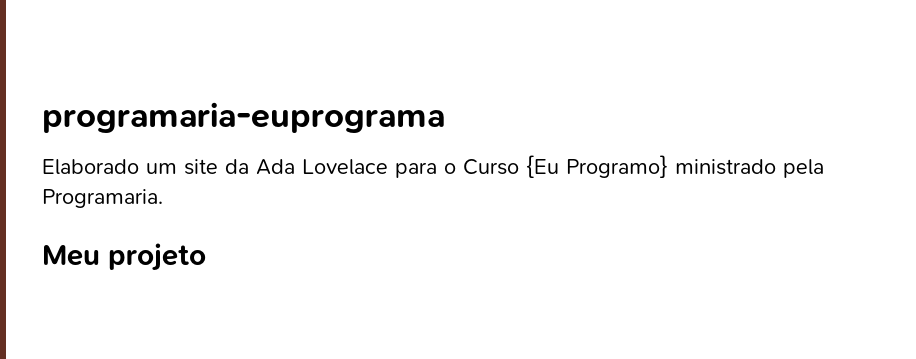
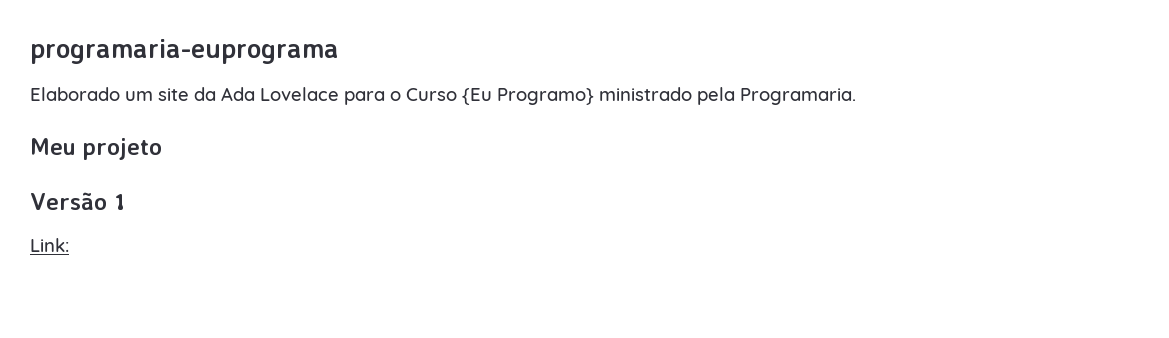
(206, 257) none -> [30,192,125,210] [30,238,69,252] // Versão 1 // Link:

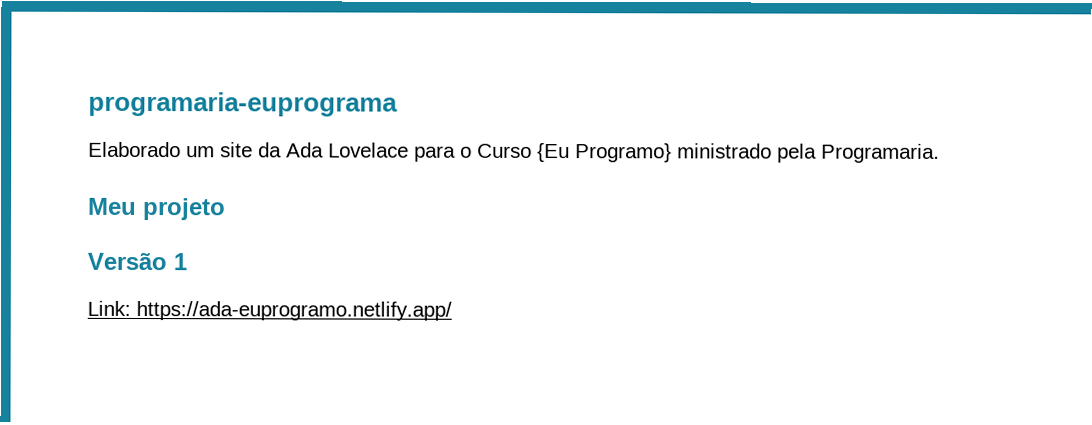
(69, 245) none -> [136,301,452,321] https://ada-euprogramo.netlify.app/

